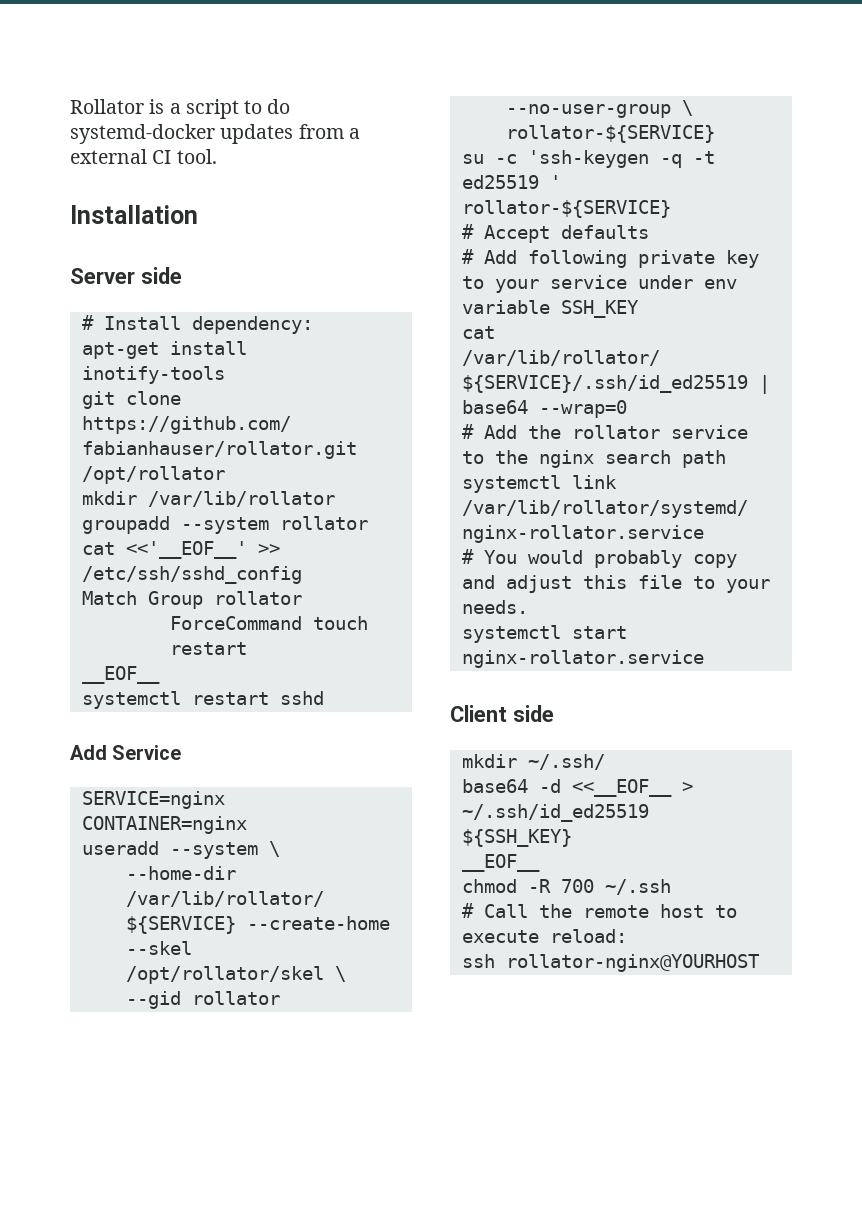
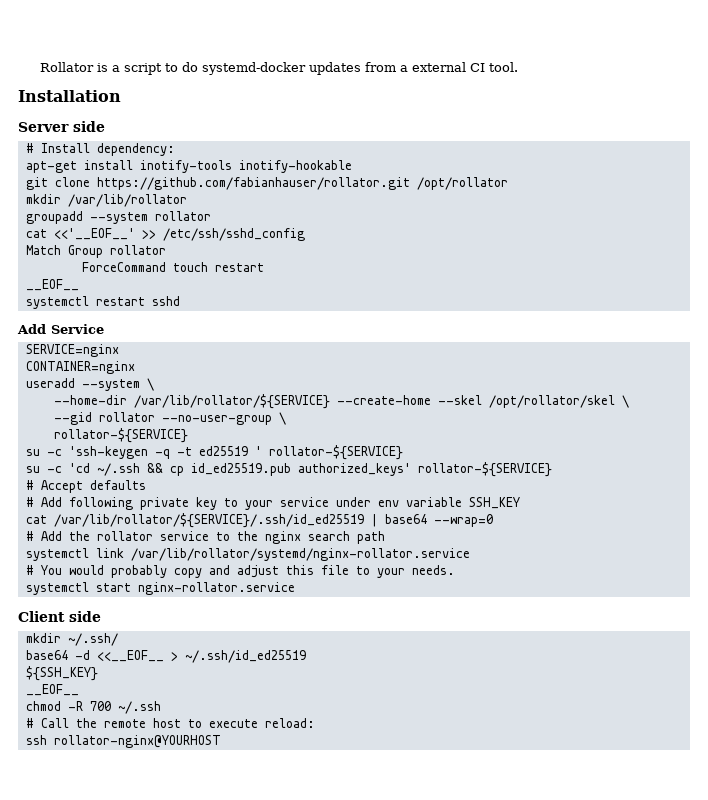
(225, 375) none -> [238,160,352,173] inotify-hookable
(671, 209) none -> [25,462,552,477] // su -c 'cd ~/.ssh && cp id_ed25519.pub authorized_keys' rollator-${SERVICE}

